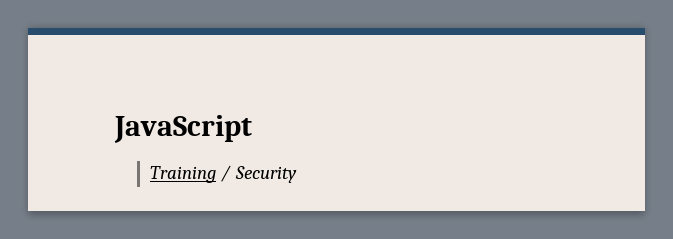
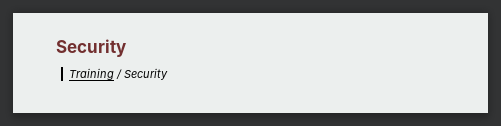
[114,115,252,143] JavaScript -> [56,39,126,57] Security

